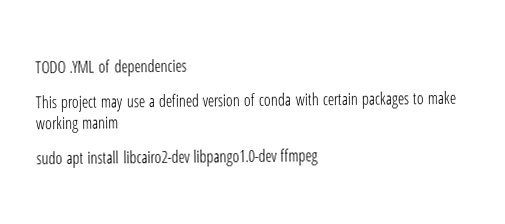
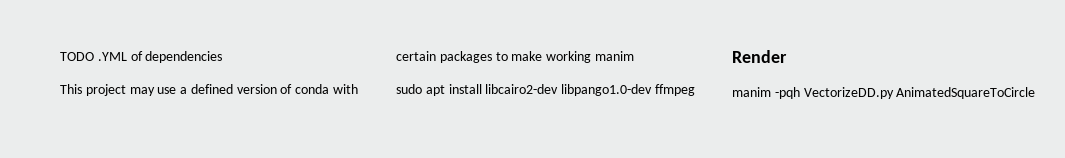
(318, 157) none -> [732,50,787,63] [732,87,1036,99] // Render // manim -pqh VectorizeDD.py AnimatedSquareToCircle

